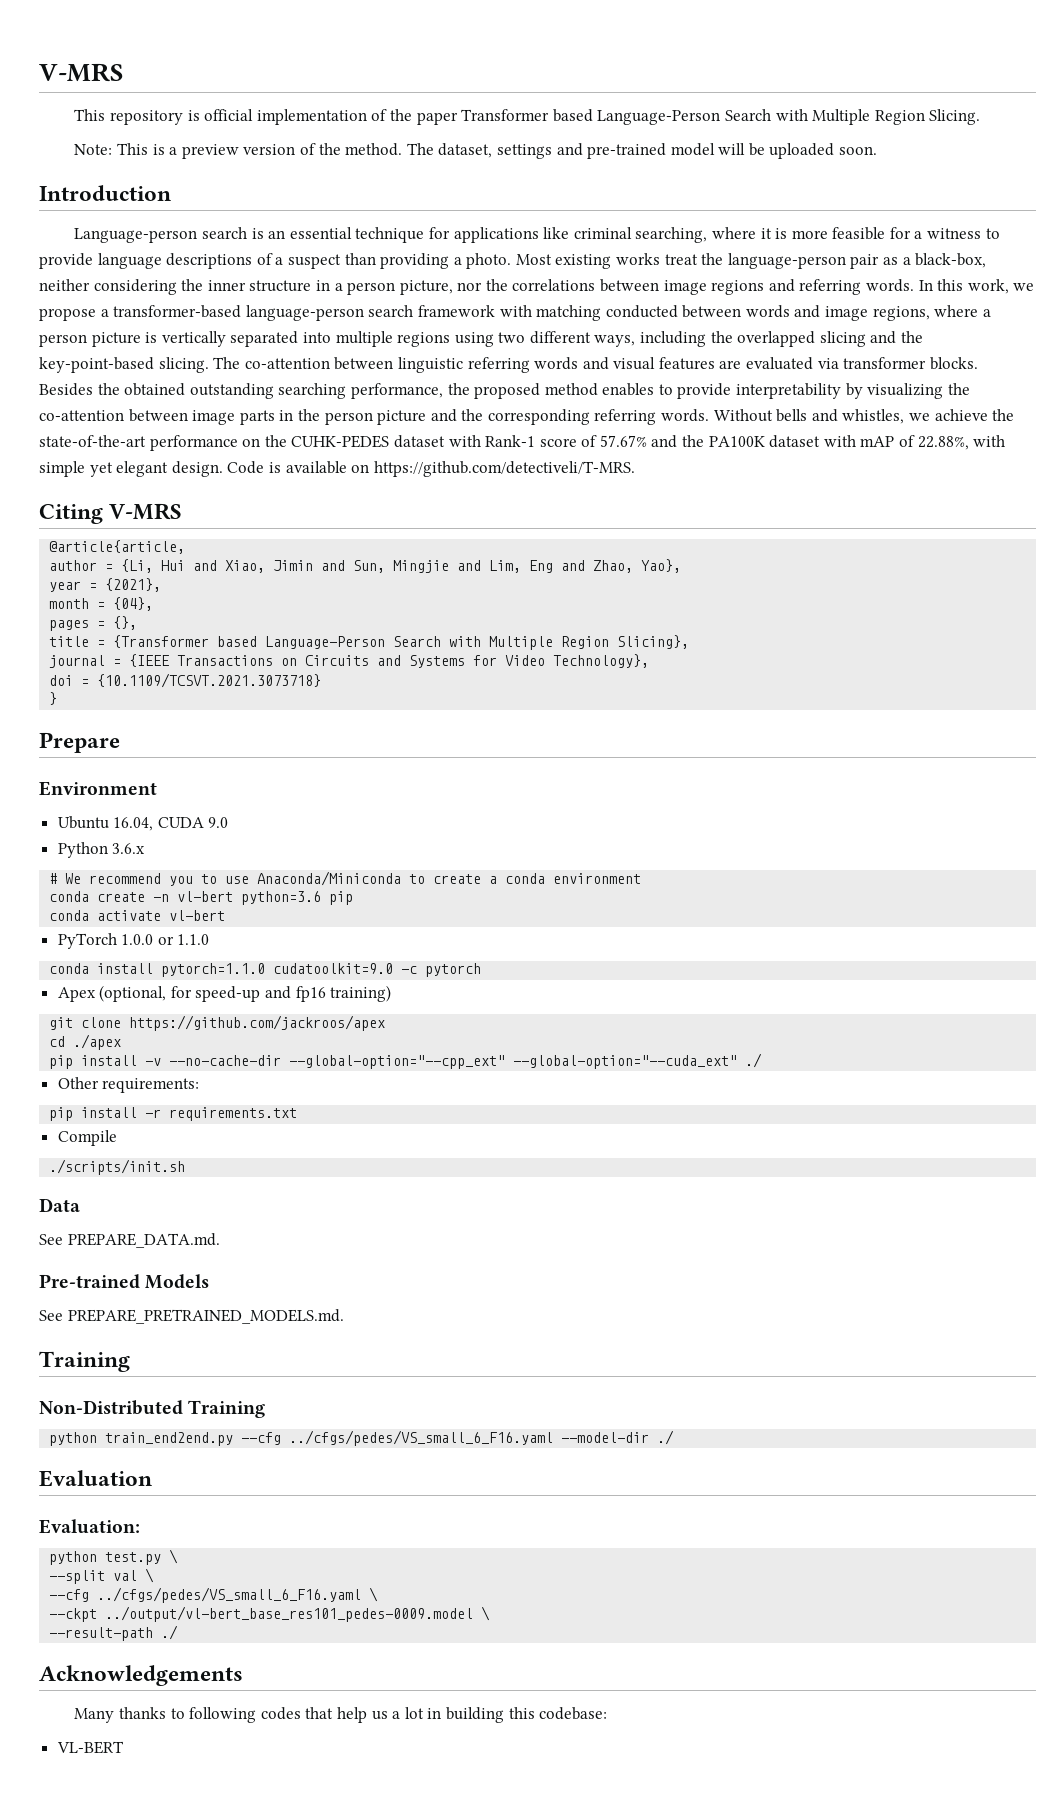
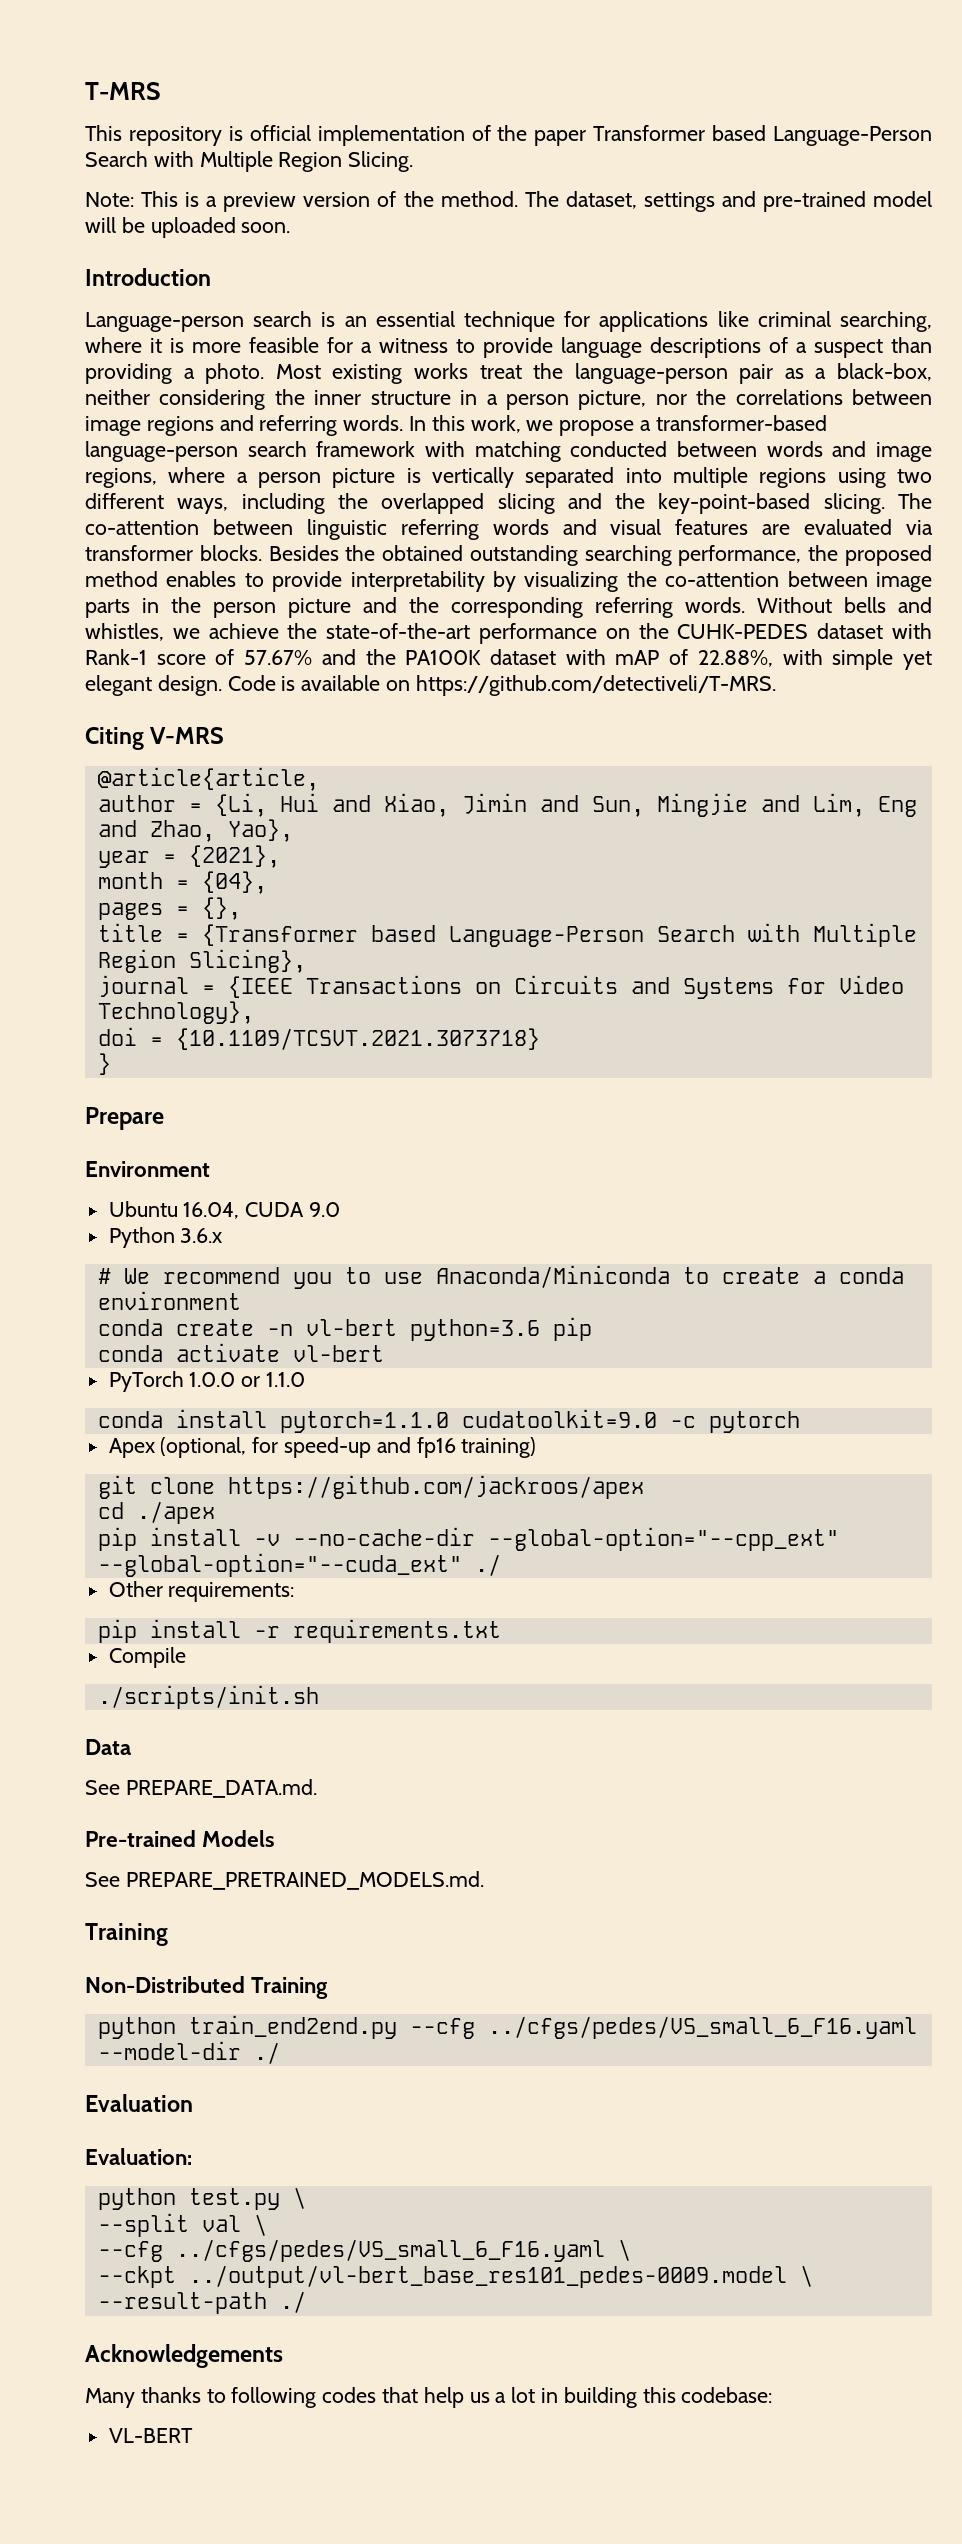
[39,63,123,82] V-MRS -> [85,82,161,100] T-MRS

